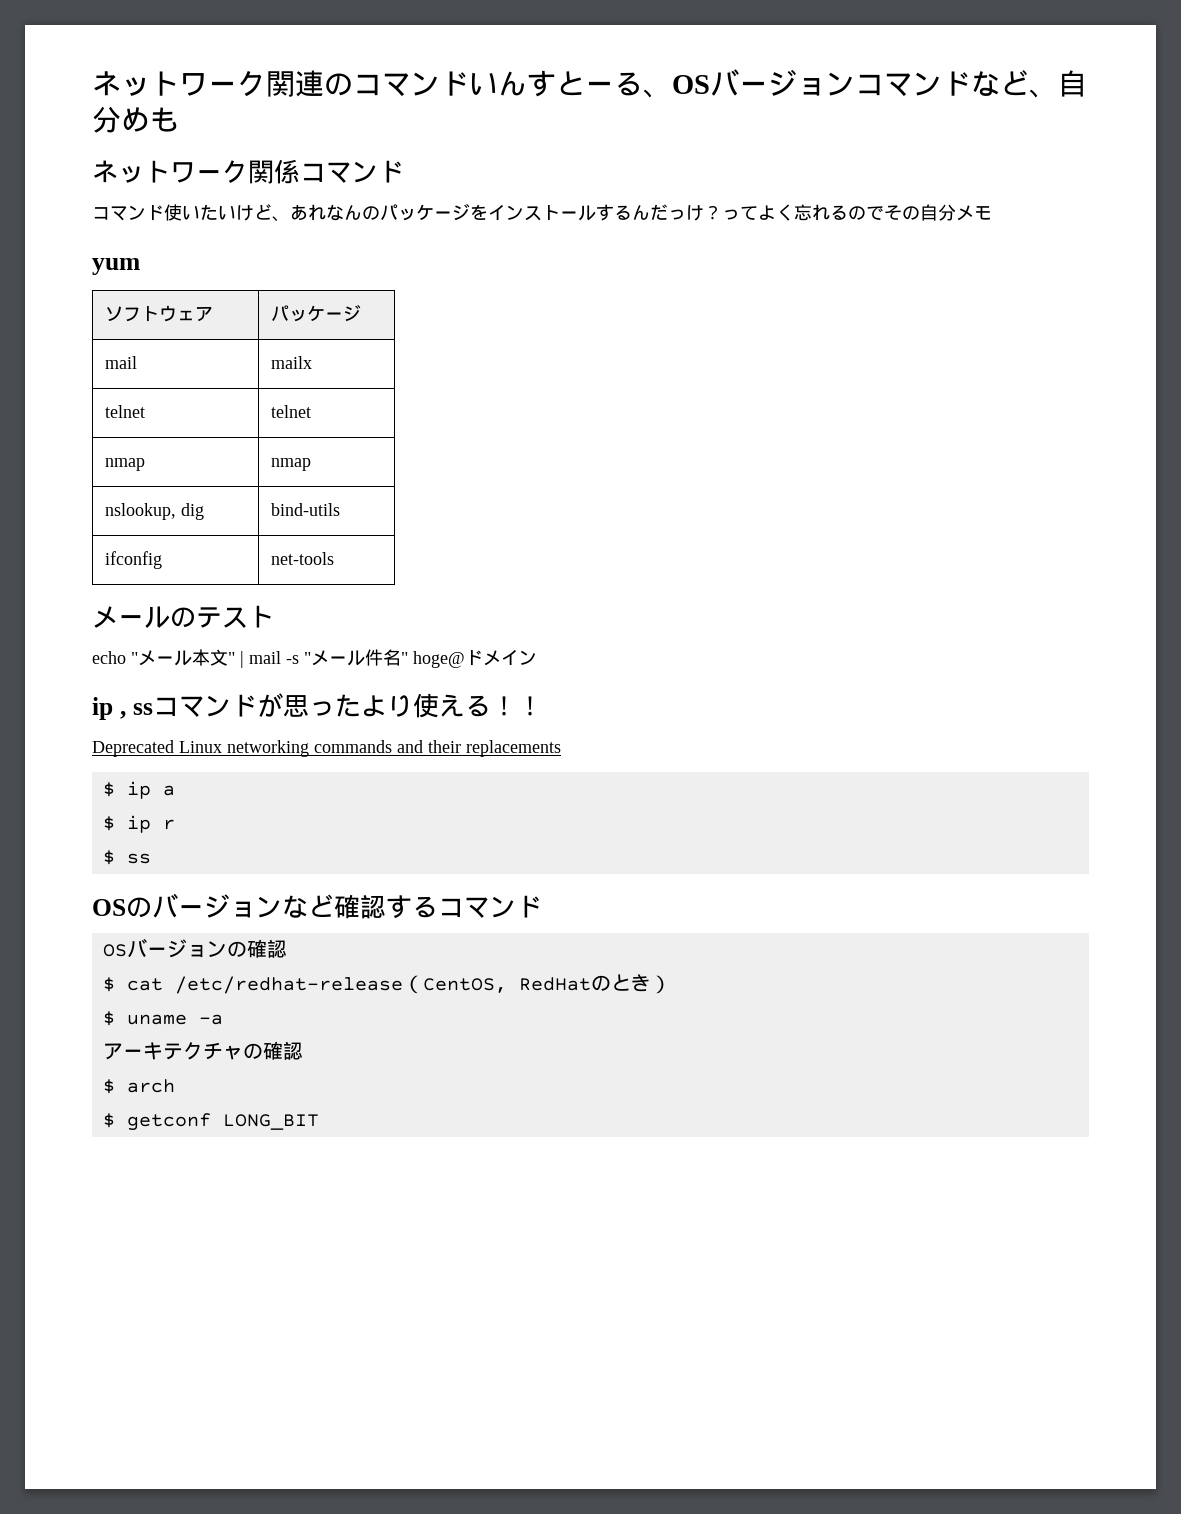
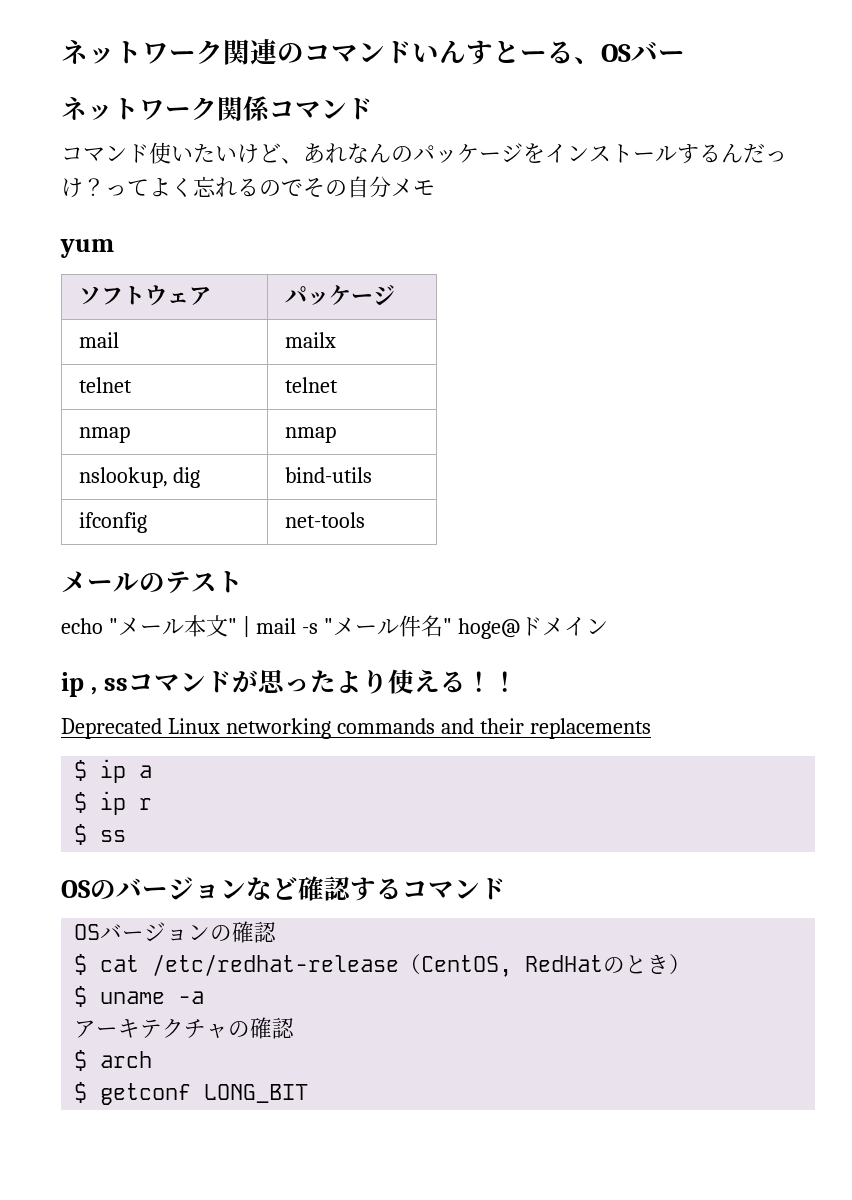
[768,69,1087,98] [92,106,179,133] ジョンコマンドなど、自分めも -> (685, 55) none

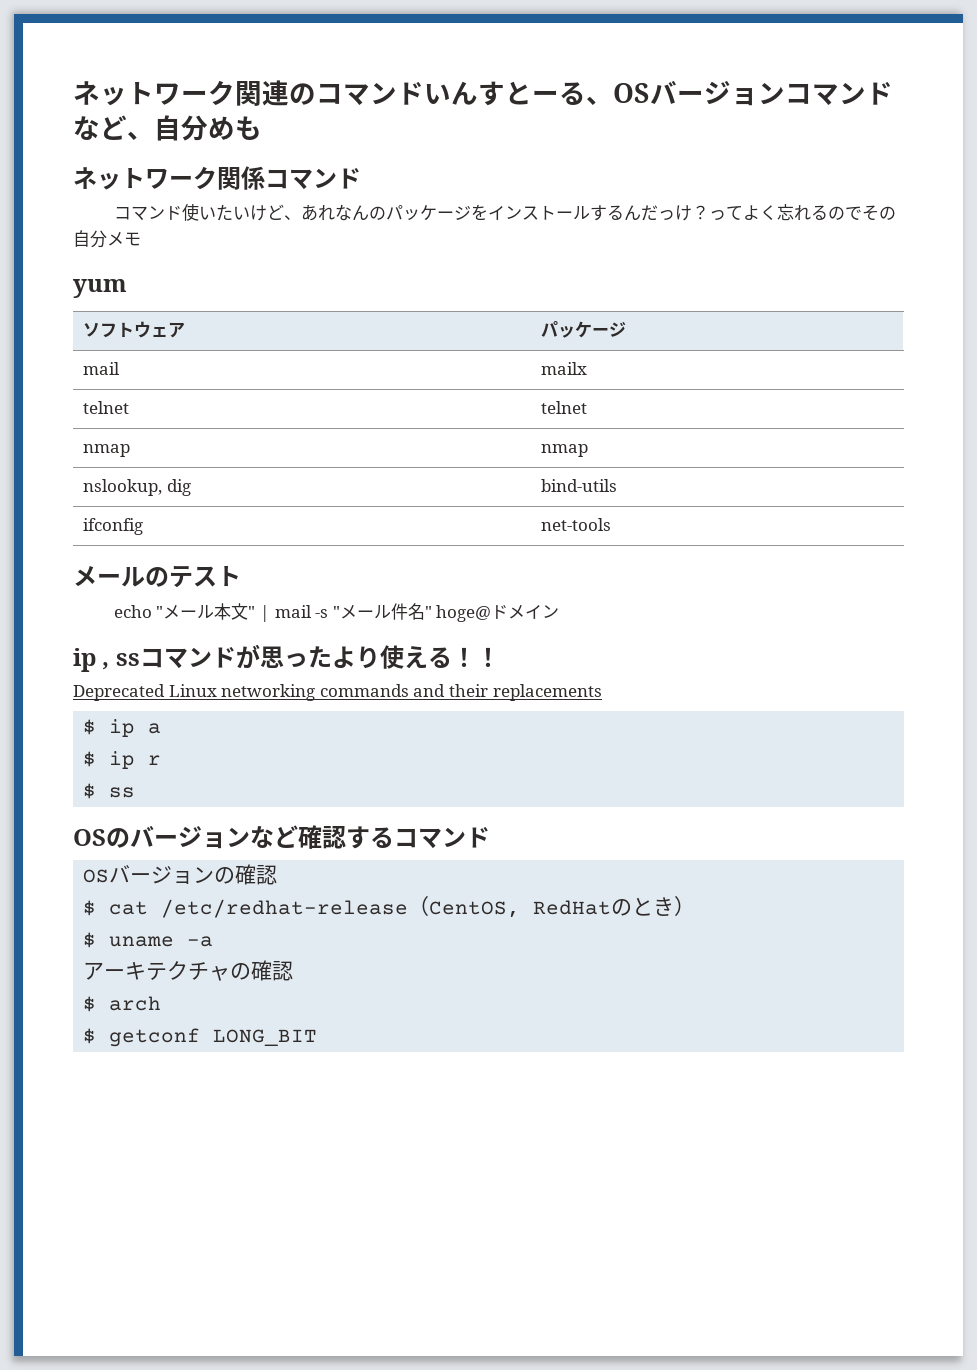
(685, 55) none -> [704,81,893,106] [73,115,262,141] ジョンコマンドなど、自分めも

